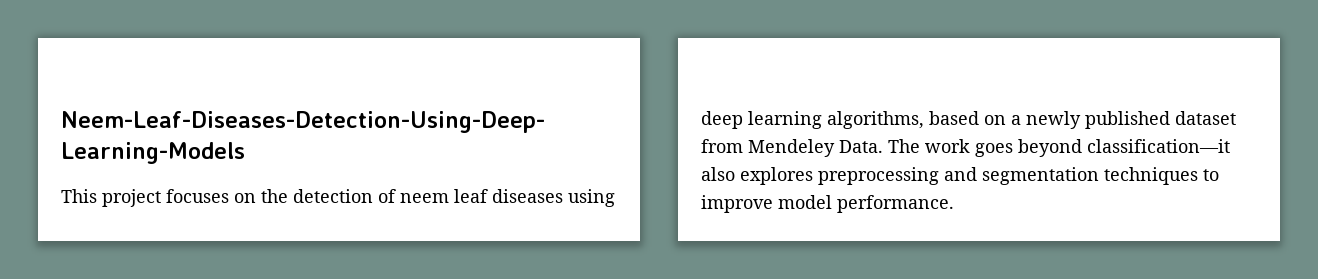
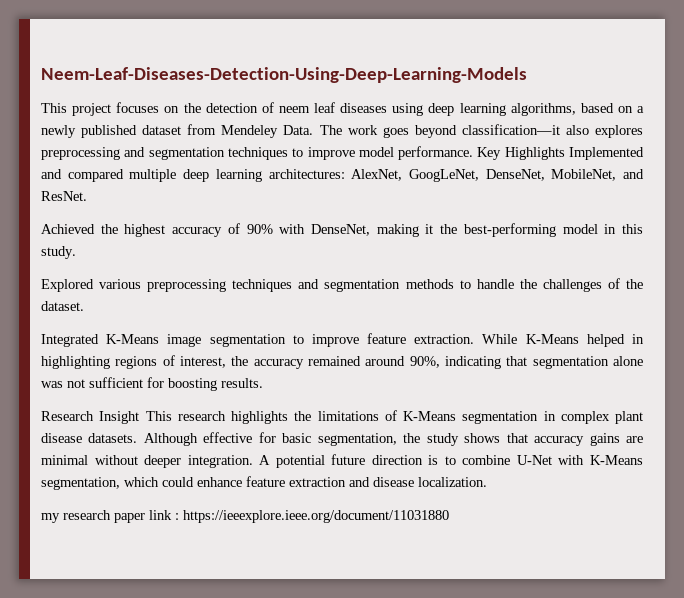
(954, 204) none -> [477,147,644,160] [41,169,644,182] [41,191,87,201] [41,223,643,237] [41,246,76,259] [41,278,643,292] [41,301,84,311] [41,333,644,347] [41,355,643,369] [41,377,263,391] [41,410,643,424] [41,432,643,446] [41,454,644,468] [41,476,487,490] [41,510,449,523] Key Highlights Implemented and compared multiple deep learning architectures: AlexNet, GoogLeNet, DenseNet, MobileNet, and ResNet. // Achieved the highest accuracy of 90% with DenseNet, making it the best-performing model in this study. // Explored various preprocessing techniques and segmentation methods to handle the challenges of the dataset. // Integrated K-Means image segmentation to improve feature extraction. While K-Means helped in highlighting regions of interest, the accuracy remained around 90%, indicating that segmentation alone was not sufficient for boosting results. // Research Insight This research highlights the limitations of K-Means segmentation in complex plant disease datasets. Although effective for basic segmentation, the study shows that accuracy gains are minimal without deeper integration. A potential future direction is to combine U-Net with K-Means segmentation, which could enhance feature extraction and disease localization. // my research paper link : https://ieeexplore.ieee.org/document/11031880

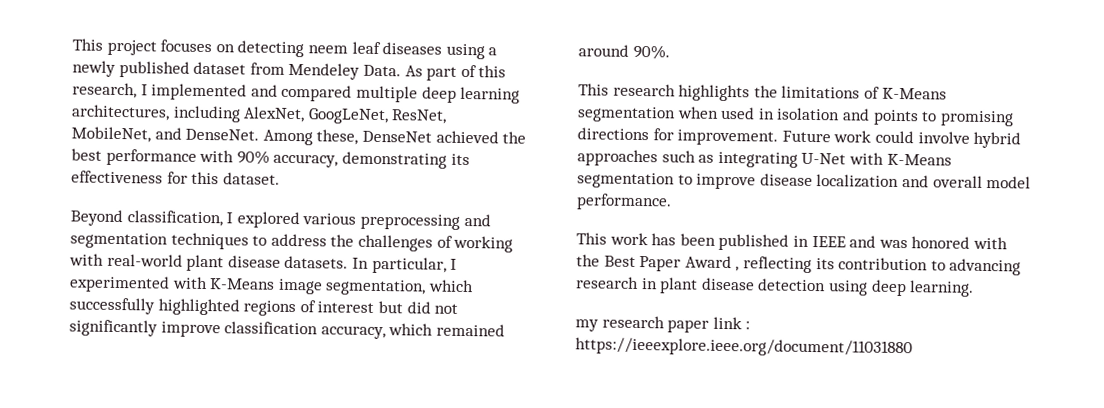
[41,67,527,83] Neem-Leaf-Diseases-Detection-Using-Deep-Learning-Models // -> (72, 44) none
[183,102,274,113] the detection of -> [237,40,305,58] detecting
[428,103,633,116] deep learning algorithms, based on -> (485, 51) none
[319,124,643,138] The work goes beyond classification—it also explores -> [404,64,507,81] [72,82,521,104] [71,104,448,125] [71,126,527,146] [71,148,470,169] [71,170,280,185] [70,209,357,229] As part of this research, I implemented and compared multiple deep learning architectures, including AlexNet, GoogLeNet, ResNet, MobileNet, and DenseNet. Among these, DenseNet achieved the best performance with 90% accuracy, demonstrating its effectiveness for this dataset. // Beyond classification, I explored various
[307,146,644,160] [41,169,644,182] [41,191,87,201] [41,223,643,237] [41,246,76,259] [41,278,643,292] [41,301,84,311] [41,333,644,347] [41,355,643,369] [41,377,263,391] [41,411,140,424] improve model performance. Key Highlights Implemented and compared multiple deep learning architectures: AlexNet, GoogLeNet, DenseNet, MobileNet, and ResNet. // Achieved the highest accuracy of 90% with DenseNet, making it the best-performing model in this study. // Explored various preprocessing techniques and segmentation methods to handle the challenges of the dataset. // Integrated K-Means image segmentation to improve feature extraction. While K-Means helped in highlighting regions of interest, the accuracy remained around 90%, indicating that segmentation alone was not sufficient for boosting results. // Research Insight -> [270,233,514,253] [69,253,458,274] [69,275,474,296] [69,297,459,317] [69,319,505,340] [578,44,670,60] address the challenges of working with real-world plant disease datasets. In particular, I experimented with K-Means image segmentation, which successfully highlighted regions of interest but did not significantly improve classification accuracy, which remained around 90%. //
[543,411,643,424] [41,432,643,446] [41,454,644,468] [41,476,487,490] in complex plant disease datasets. Although effective for basic segmentation, the study shows that accuracy gains are minimal without deeper integration. A potential future direction is to combine U-Net with K-Means segmentation, which could enhance feature extraction and disease localization. -> [676,106,1014,127] [577,127,1022,149] [577,149,952,168] [577,172,1032,190] [576,193,672,211] [576,232,1008,251] [576,254,1022,276] [576,276,975,297] when used in isolation and points to promising directions for improvement. Future work could involve hybrid approaches such as integrating U-Net with K-Means segmentation to improve disease localization and overall model performance. // This work has been published in IEEE and was honored with the Best Paper Award , reflecting its contribution to advancing research in plant disease detection using deep learning.

